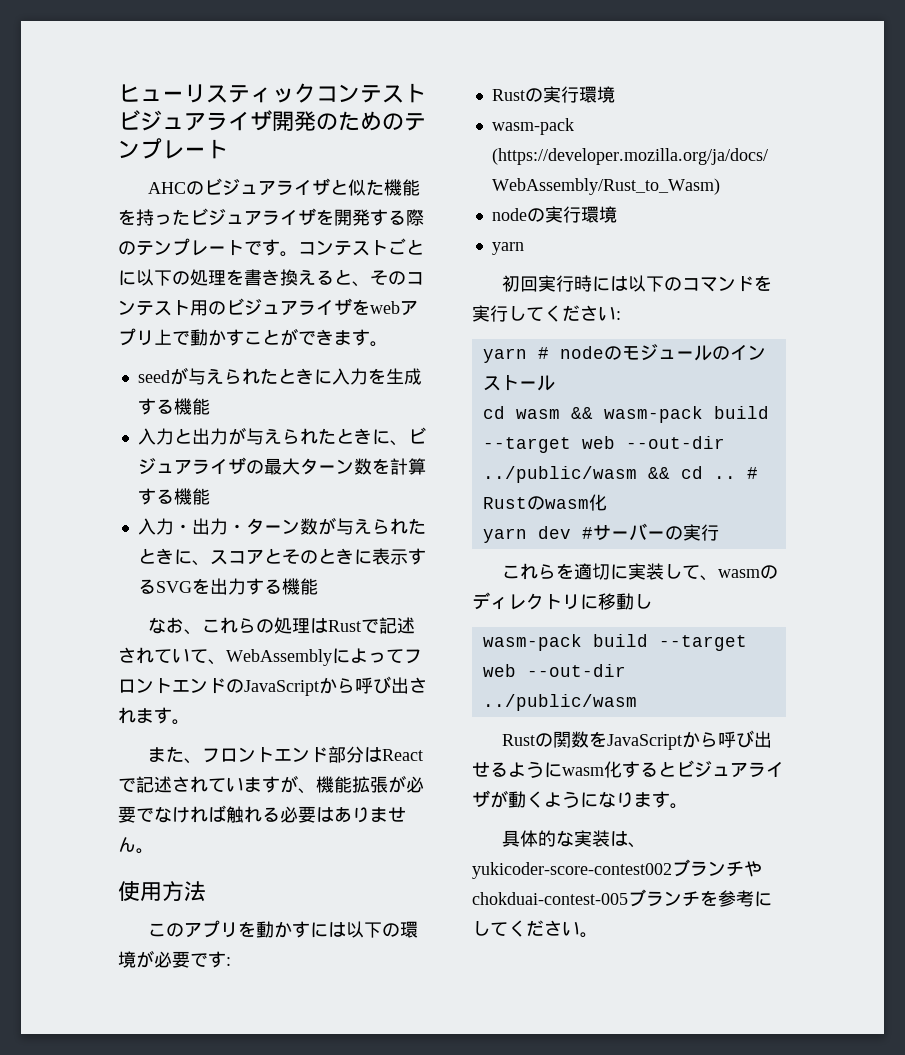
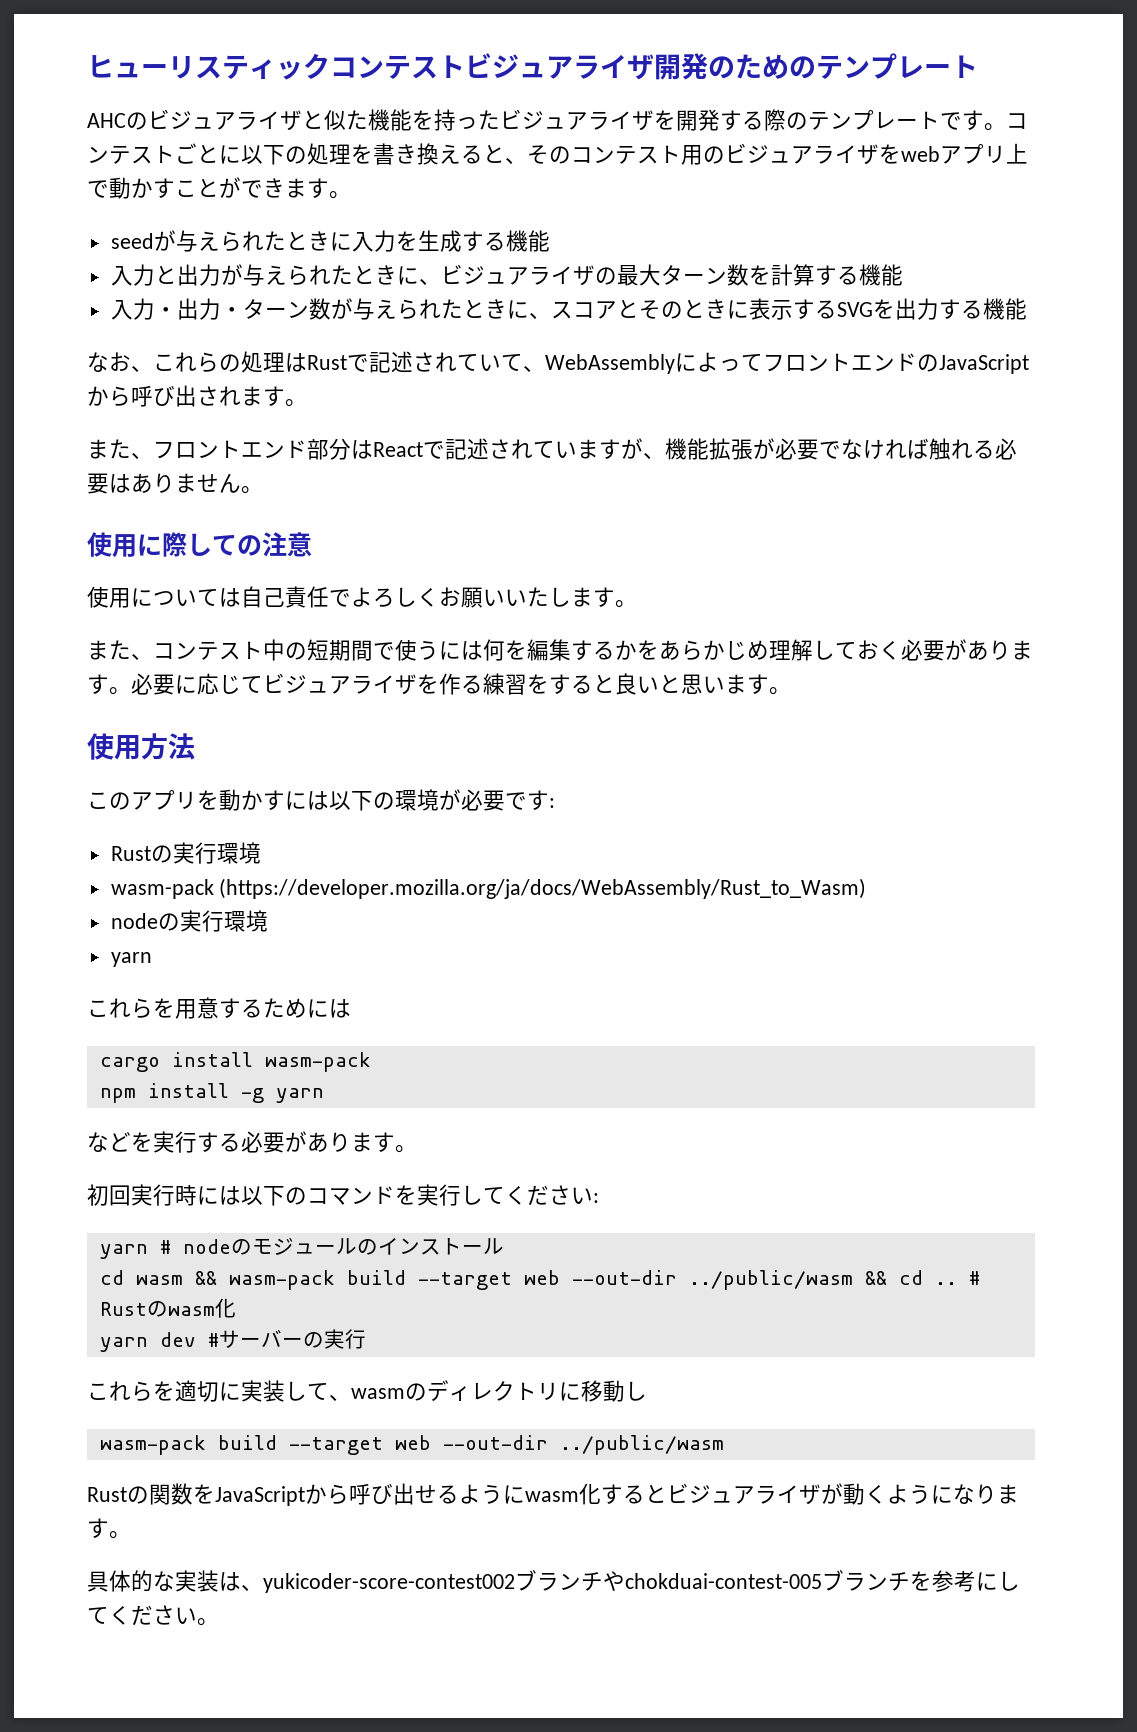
(154, 851) none -> [87,532,312,558] [87,586,637,608] [87,639,1033,661] [87,673,791,695] // 使用に際しての注意 // 使用については自己責任でよろしくお願いいたします。 // また、コンテスト中の短期間で使うには何を編集するかをあらかじめ理解しておく必要があります。必要に応じてビジュアライザを作る練習をすると良いと思います。
(524, 248) none -> [87,997,351,1019] [99,1052,371,1072] [99,1083,324,1103] [87,1131,417,1153] // これらを用意するためには // cargo install wasm-pack // npm install -g yarn // などを実行する必要があります。

